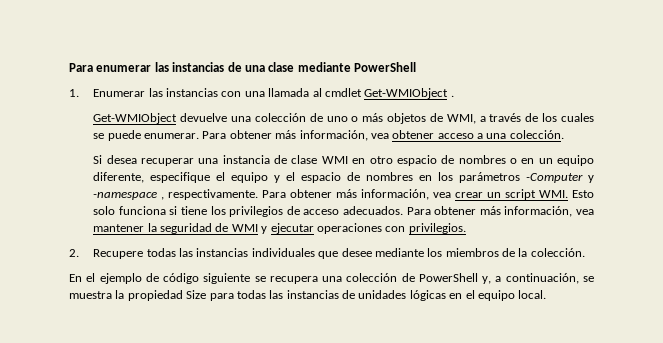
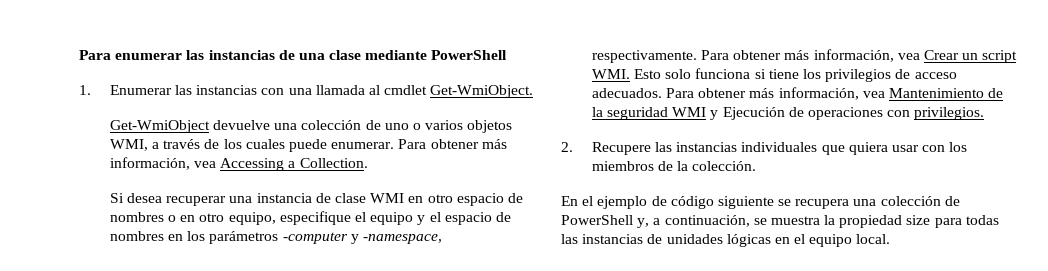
[364,88,454,99] [93,113,178,124] Get-WMIObject . // Get-WMIObject -> [430,85,534,98] [109,120,210,133] Get-WmiObject. // Get-WmiObject
[362,113,443,124] más objetos de -> [425,120,513,133] varios objetos
[93,133,105,139] se -> (285, 144) none
[392,130,564,139] obtener acceso a una colección. -> [220,158,368,171] Accessing a Collection.
[538,155,594,166] [93,172,145,183] un equipo diferente, -> [199,212,276,225] otro equipo,
[526,173,594,183] [93,192,165,200] -Computer y -namespace , -> [282,232,442,244] -computer y -namespace,
[455,192,484,198] crear -> [923,50,959,60] Crear
[93,224,145,232] mantener -> [888,88,1004,98] Mantenimiento de
[215,223,229,232] de -> (669, 113) none
[270,223,314,234] ejecutar -> [722,107,804,120] Ejecución de
[146,248,176,257] todas -> (651, 148) none
[341,248,424,257] desee mediante -> [848,142,946,155] quiera usar con
[186,290,207,299] Size -> [906,215,931,225] size

